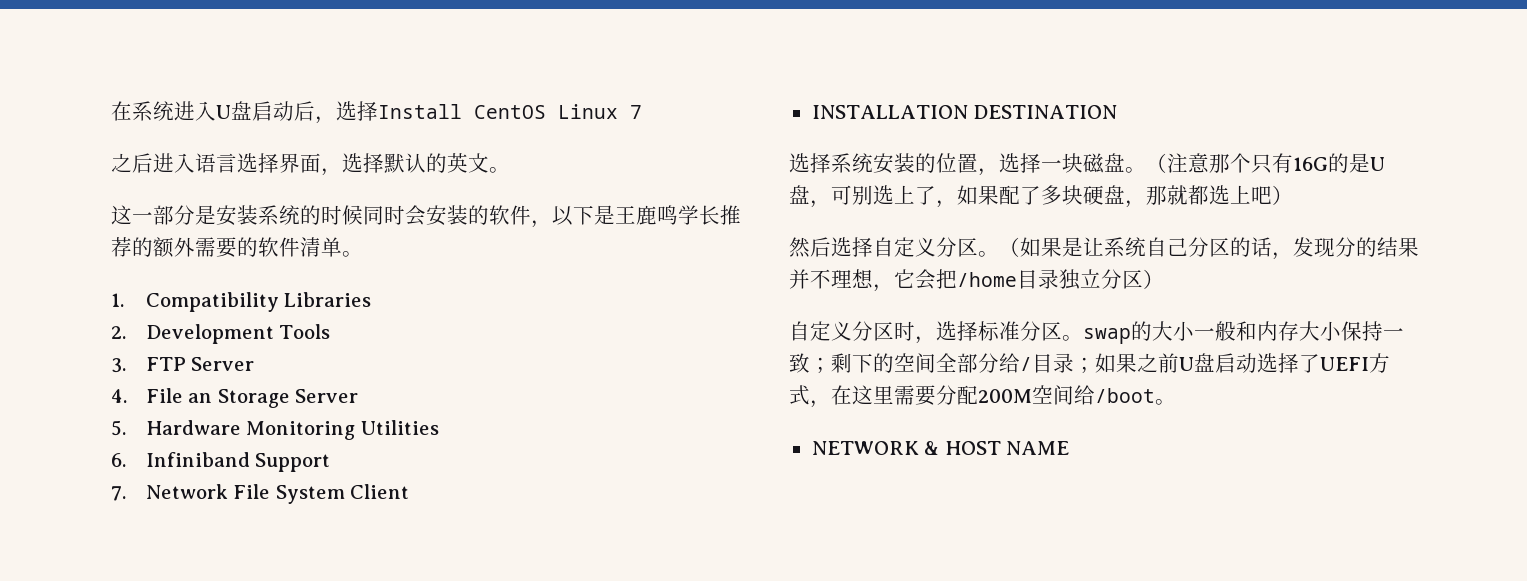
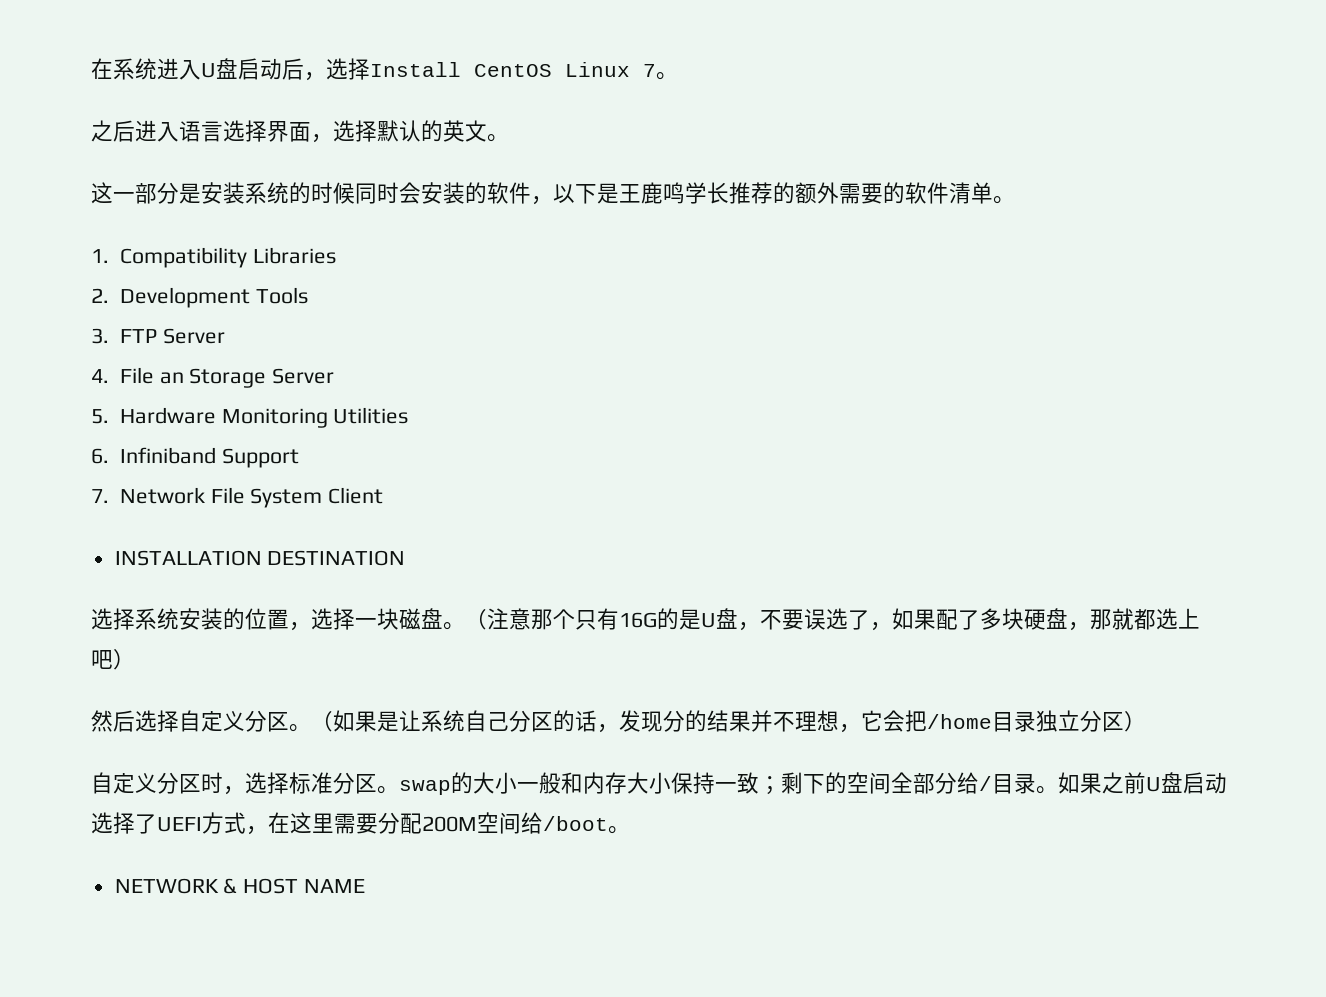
(642, 112) none -> [656,72,678,80] 。
[831,185,915,205] 可别选上 -> [760,608,848,630] 不要误选
[1074,357,1095,373] ； -> [1036,786,1058,794] 。

